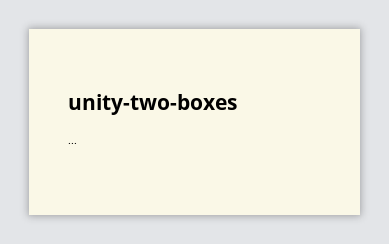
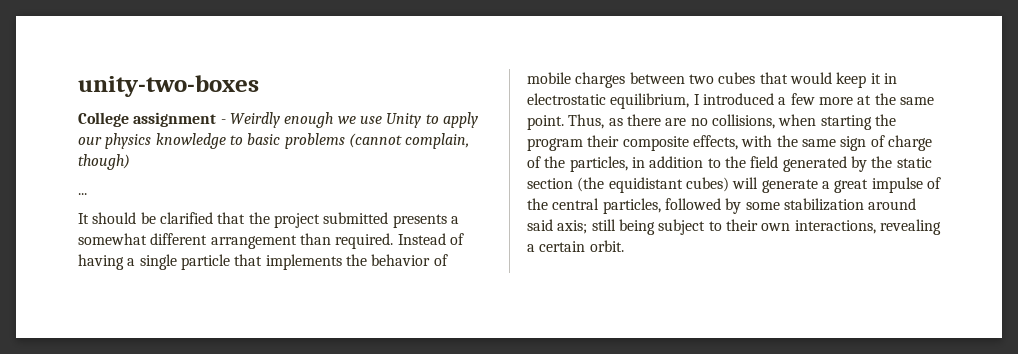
[68,142,77,144] ... -> [78,112,478,128] [78,133,470,149] [78,154,130,170] [78,193,87,195] [78,212,459,228] [78,233,464,249] [78,254,448,270] [527,72,897,88] [527,93,934,109] [527,114,896,130] [527,135,932,151] [527,156,932,172] [527,177,941,193] [527,198,917,214] [527,219,941,235] [527,240,624,252] College assignment - Weirdly enough we use Unity to apply our physics knowledge to basic problems (cannot complain, though) // ... // It should be clarified that the project submitted presents a somewhat different arrangement than required. Instead of having a single particle that implements the behavior of mobile charges between two cubes that would keep it in electrostatic equilibrium, I introduced a few more at the same point. Thus, as there are no collisions, when starting the program their composite effects, with the same sign of charge of the particles, in addition to the field generated by the static section (the equidistant cubes) will generate a great impulse of the central particles, followed by some stabilization around said axis; still being subject to their own interactions, revealing a certain orbit.

